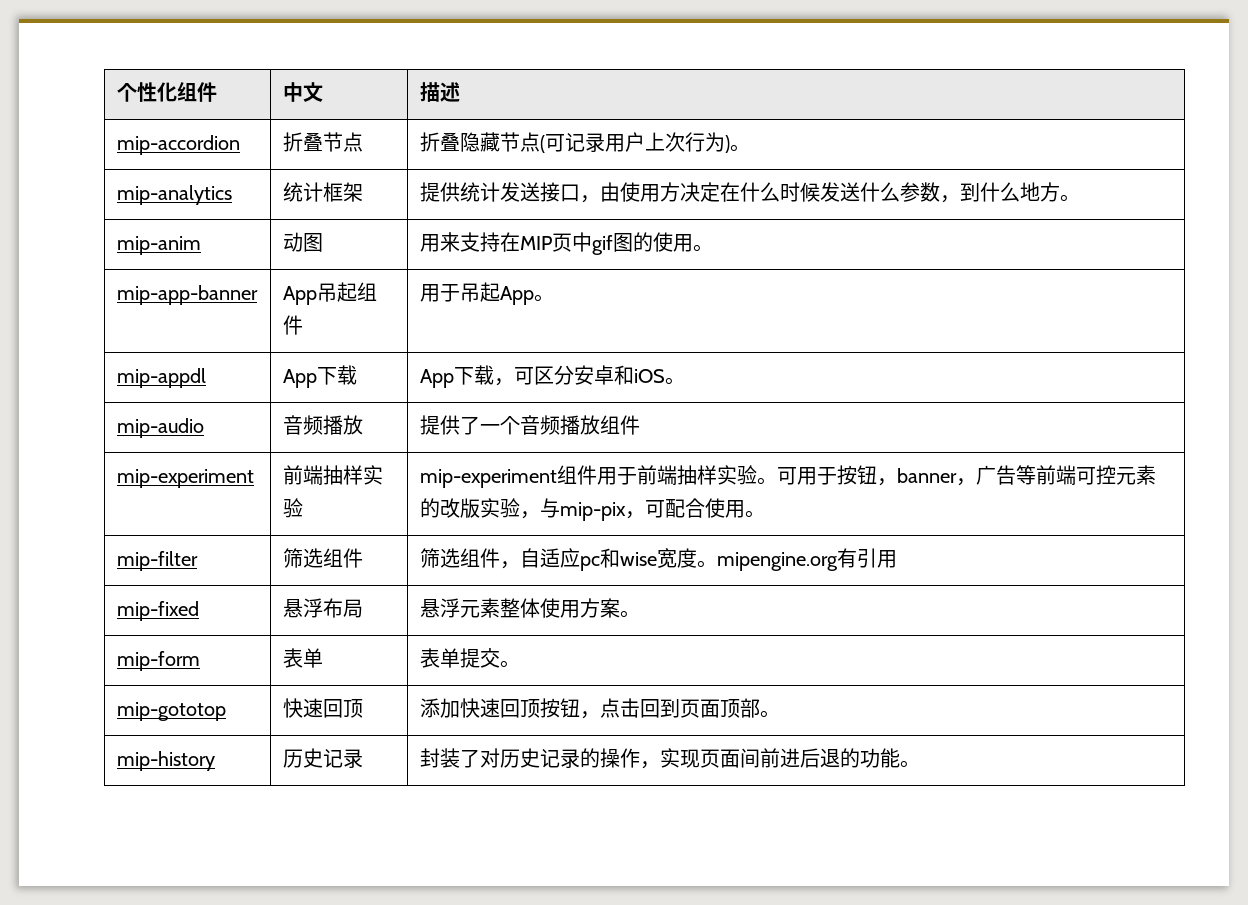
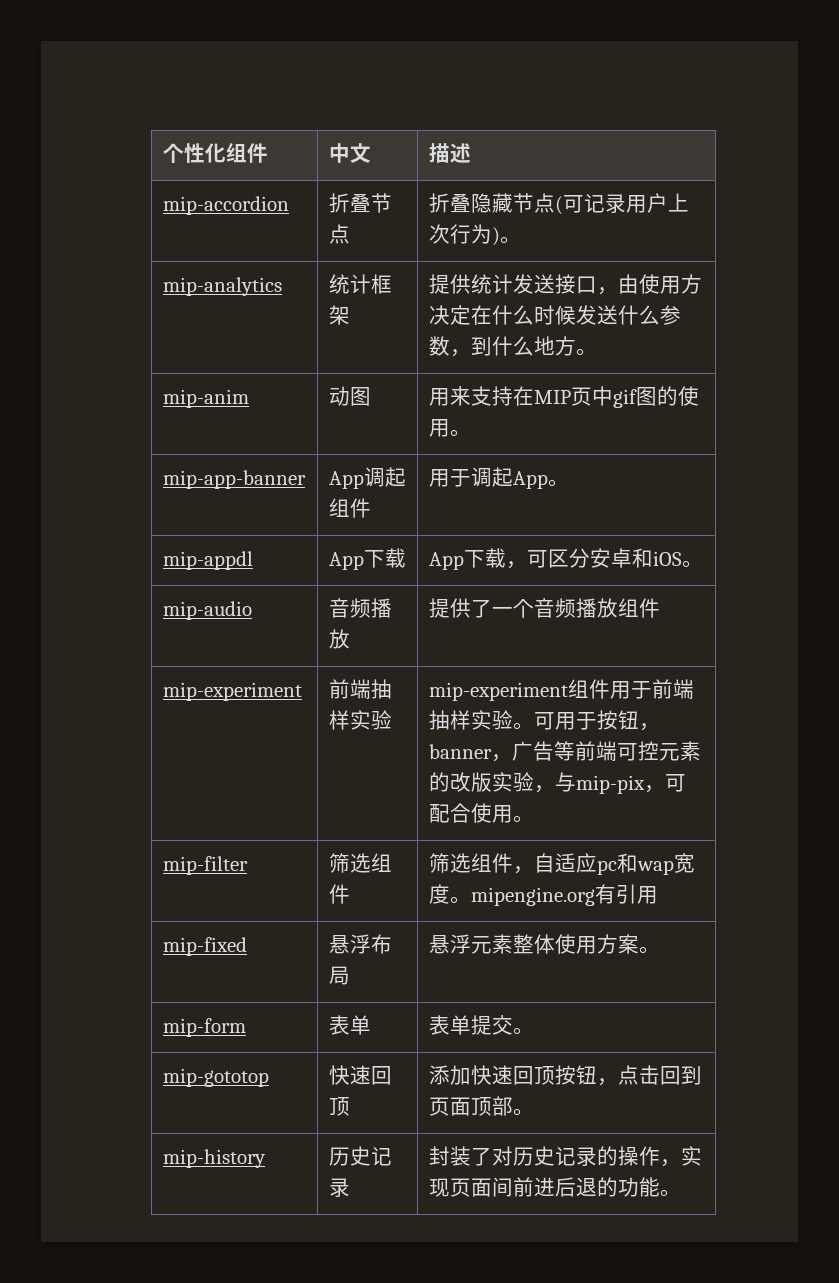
[316,283,337,302] 吊 -> [363,467,385,487] 调
[459,283,480,302] 吊 -> [470,467,492,487] 调
[619,552,657,566] wise -> [636,860,674,875] wap

